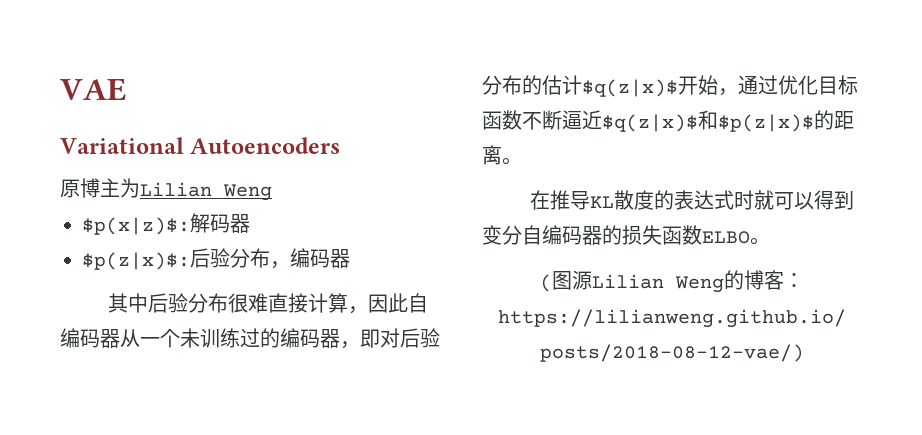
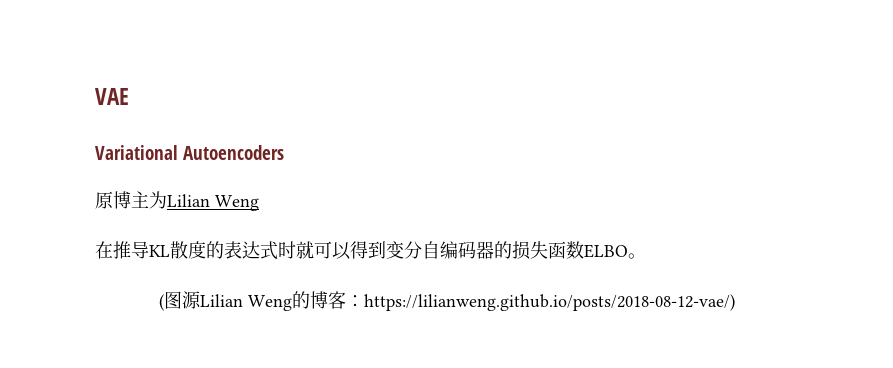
[82,213,250,235] [82,248,350,270] [108,293,429,314] [60,328,440,349] [482,75,858,97] [482,110,854,132] [482,145,522,165] // $p(x|z)$:解码器 // $p(z|x)$:后验分布，编码器 // 其中后验分布很难直接计算，因此自编码器从一个未训练过的编码器，即对后验分布的估计$q(z|x)$开始，通过优化目标函数不断逼近$q(z|x)$和$p(z|x)$的距离。 -> (259, 203) none

